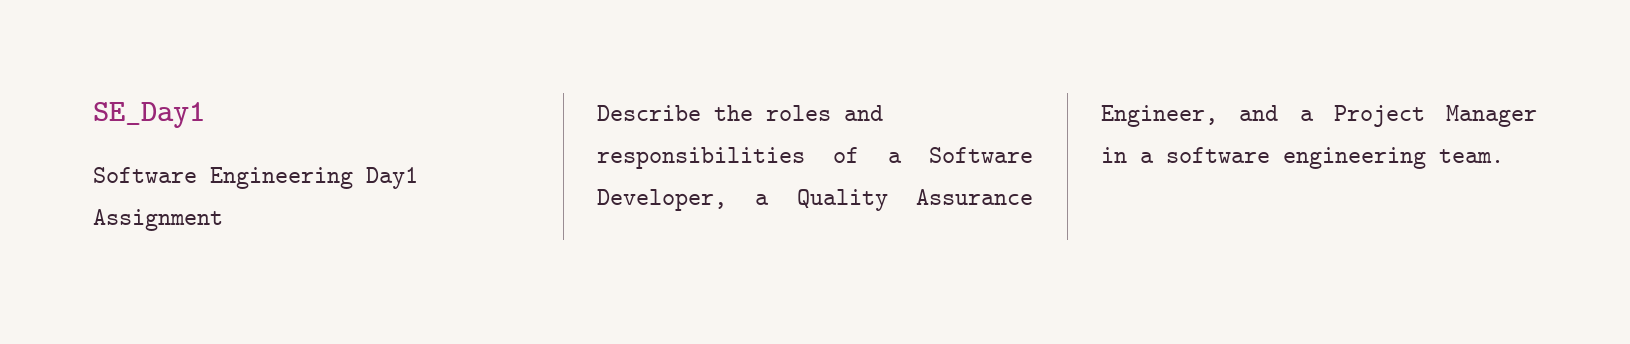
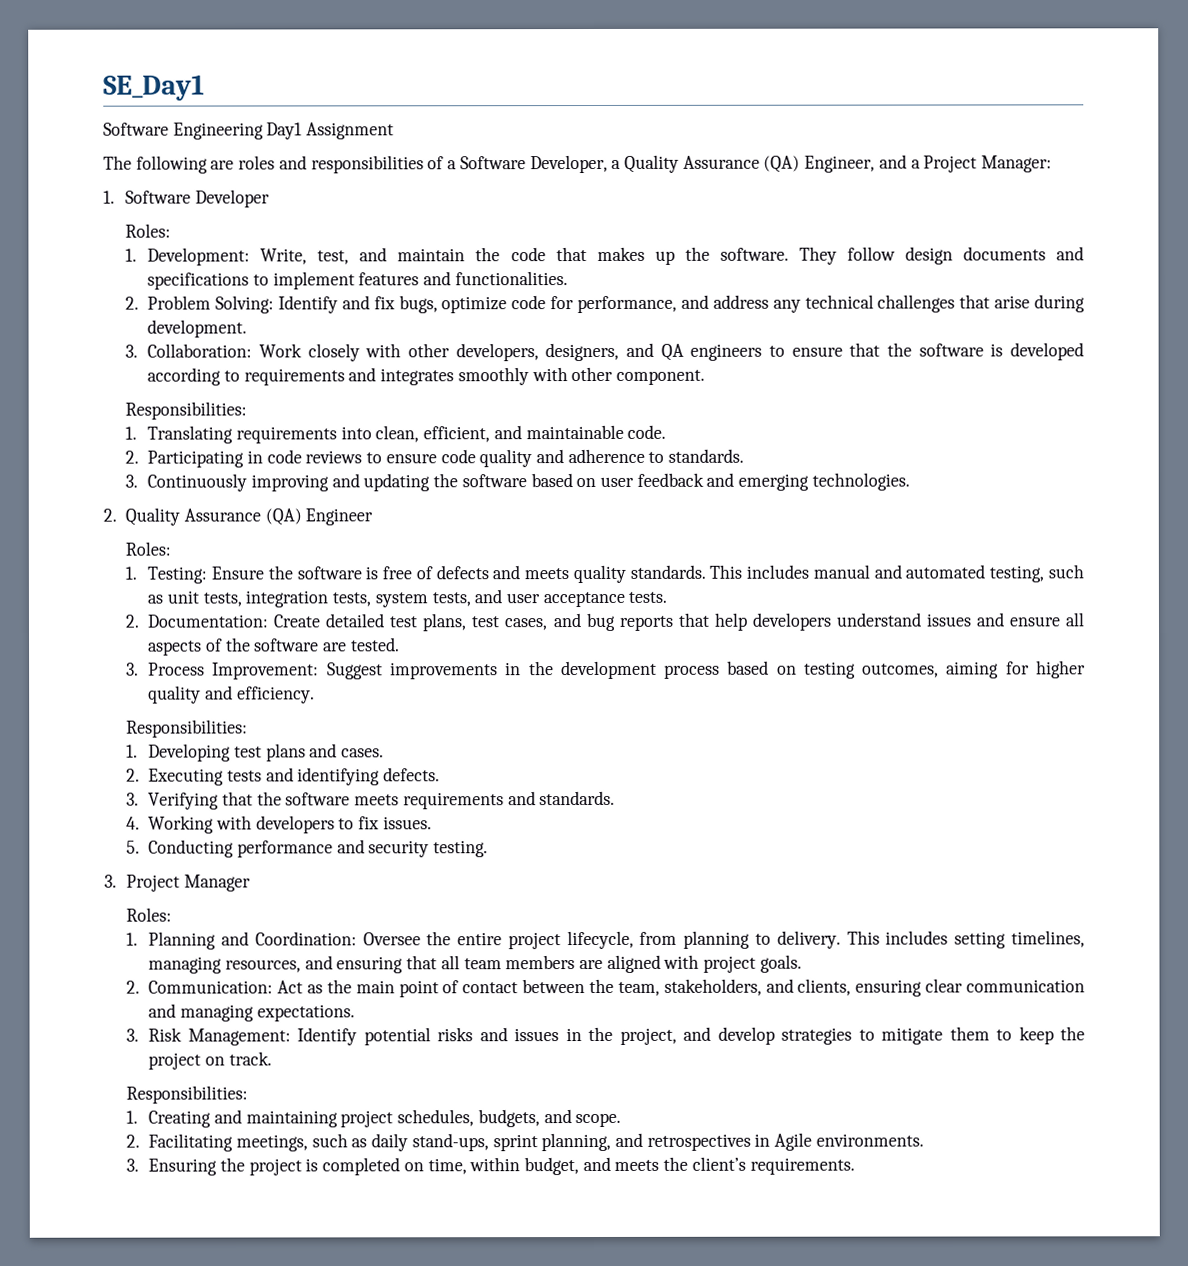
[597,105,753,121] Describe the -> [103,155,235,174] The following are
(1033, 197) none -> [763,155,801,173] (QA)
[1446,105,1537,127] [1101,147,1504,169] Manager in a software engineering team. -> [981,155,1053,173] [103,189,270,208] [125,223,172,238] [125,246,1084,266] [147,271,568,290] [125,294,1085,314] [147,319,248,338] [125,342,1084,362] [147,366,705,386] [125,401,248,420] [125,424,667,444] [125,448,745,468] [125,472,910,492] [103,507,374,526] [125,541,172,556] [125,564,1084,584] [147,589,668,608] [125,612,1085,632] [148,637,400,656] [126,660,1087,680] [148,685,315,704] [126,719,249,738] [126,743,385,762] [126,767,441,786] [126,790,616,810] [126,815,432,834] [126,839,489,858] [104,874,251,892] [126,907,173,922] [126,930,1085,950] [148,954,802,974] [126,978,1085,998] [148,1003,355,1022] [126,1026,1086,1046] [148,1051,272,1070] [126,1085,249,1104] [126,1109,622,1128] [126,1132,924,1152] [126,1156,855,1176] Manager: // 1. Software Developer // Roles: // 1. Development: Write, test, and maintain the code that makes up the software. They follow design documents and specifications to implement features and functionalities. // 2. Problem Solving: Identify and fix bugs, optimize code for performance, and address any technical challenges that arise during development. // 3. Collaboration: Work closely with other developers, designers, and QA engineers to ensure that the software is developed according to requirements and integrates smoothly with other component. // Responsibilities: // 1. Translating requirements into clean, efficient, and maintainable code. // 2. Participating in code reviews to ensure code quality and adherence to standards. // 3. Continuously improving and updating the software based on user feedback and emerging technologies. // 2. Quality Assurance (QA) Engineer // Roles: // 1. Testing: Ensure the software is free of defects and meets quality standards. This includes manual and automated testing, such as unit tests, integration tests, system tests, and user acceptance tests. // 2. Documentation: Create detailed test plans, test cases, and bug reports that help developers understand issues and ensure all aspects of the software are tested. // 3. Process Improvement: Suggest improvements in the development process based on testing outcomes, aiming for higher quality and efficiency. // Responsibilities: // 1. Developing test plans and cases. // 2. Executing tests and identifying defects. // 3. Verifying that the software meets requirements and standards. // 4. Working with developers to fix issues. // 5. Conducting performance and security testing. // 3. Project Manager // Roles: // 1. Planning and Coordination: Oversee the entire project lifecycle, from planning to delivery. This includes setting timelines, managing resources, and ensuring that all team members are aligned with project goals. // 2. Communication: Act as the main point of contact between the team, stakeholders, and clients, ensuring clear communication and managing expectations. // 3. Risk Management: Identify potential risks and issues in the project, and develop strategies to mitigate them to keep the project on track. // Responsibilities: // 1. Creating and maintaining project schedules, budgets, and scope. // 2. Facilitating meetings, such as daily stand-ups, sprint planning, and retrospectives in Agile environments. // 3. Ensuring the project is completed on time, within budget, and meets the client’s requirements.

